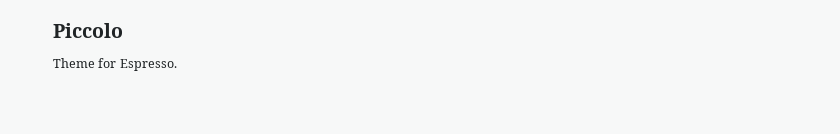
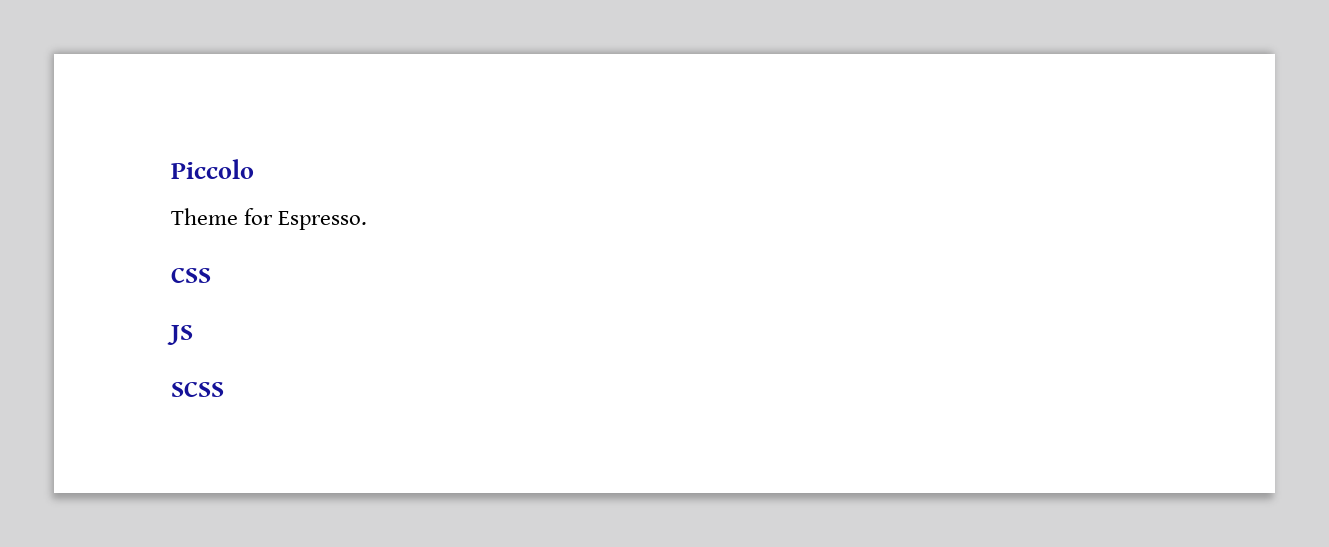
(177, 65) none -> [171,267,211,283] [167,325,193,345] [171,381,224,397] // CSS // JS // SCSS

